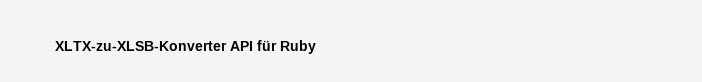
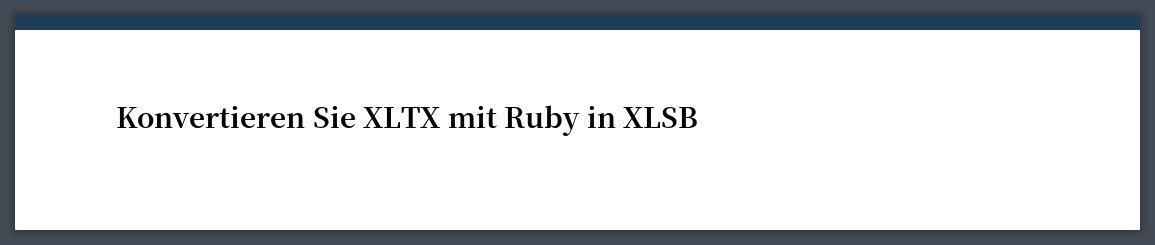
[55,40,316,54] XLTX-zu-XLSB-Konverter API für Ruby -> [116,105,699,136] Konvertieren Sie XLTX mit Ruby in XLSB

